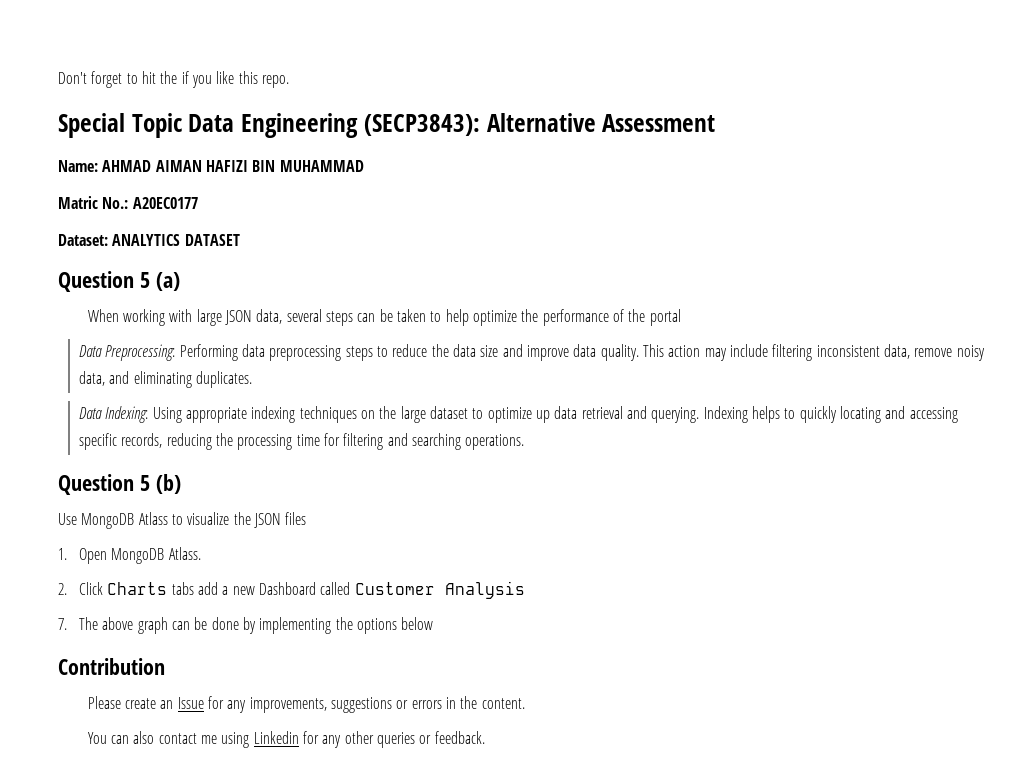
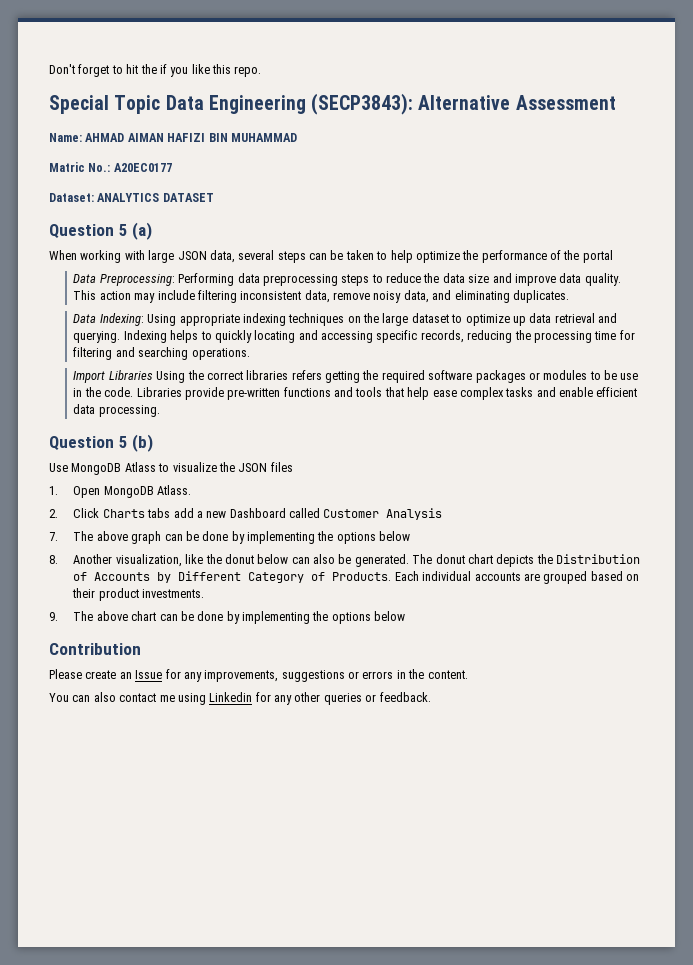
(525, 442) none -> [73,370,639,383] [73,387,638,400] [73,404,160,417] // Import Libraries Using the correct libraries refers getting the required software packages or modules to be use in the code. Libraries provide pre-written functions and tools that help ease complex tasks and enable efficient data processing.
(434, 623) none -> [49,554,640,567] [73,571,639,584] [72,588,205,601] [49,611,406,624] // 8. Another visualization, like the donut below can also be generated. The donut chart depicts the Distribution of Accounts by Different Category of Products. Each individual accounts are grouped based on their product investments. // 9. The above chart can be done by implementing the options below

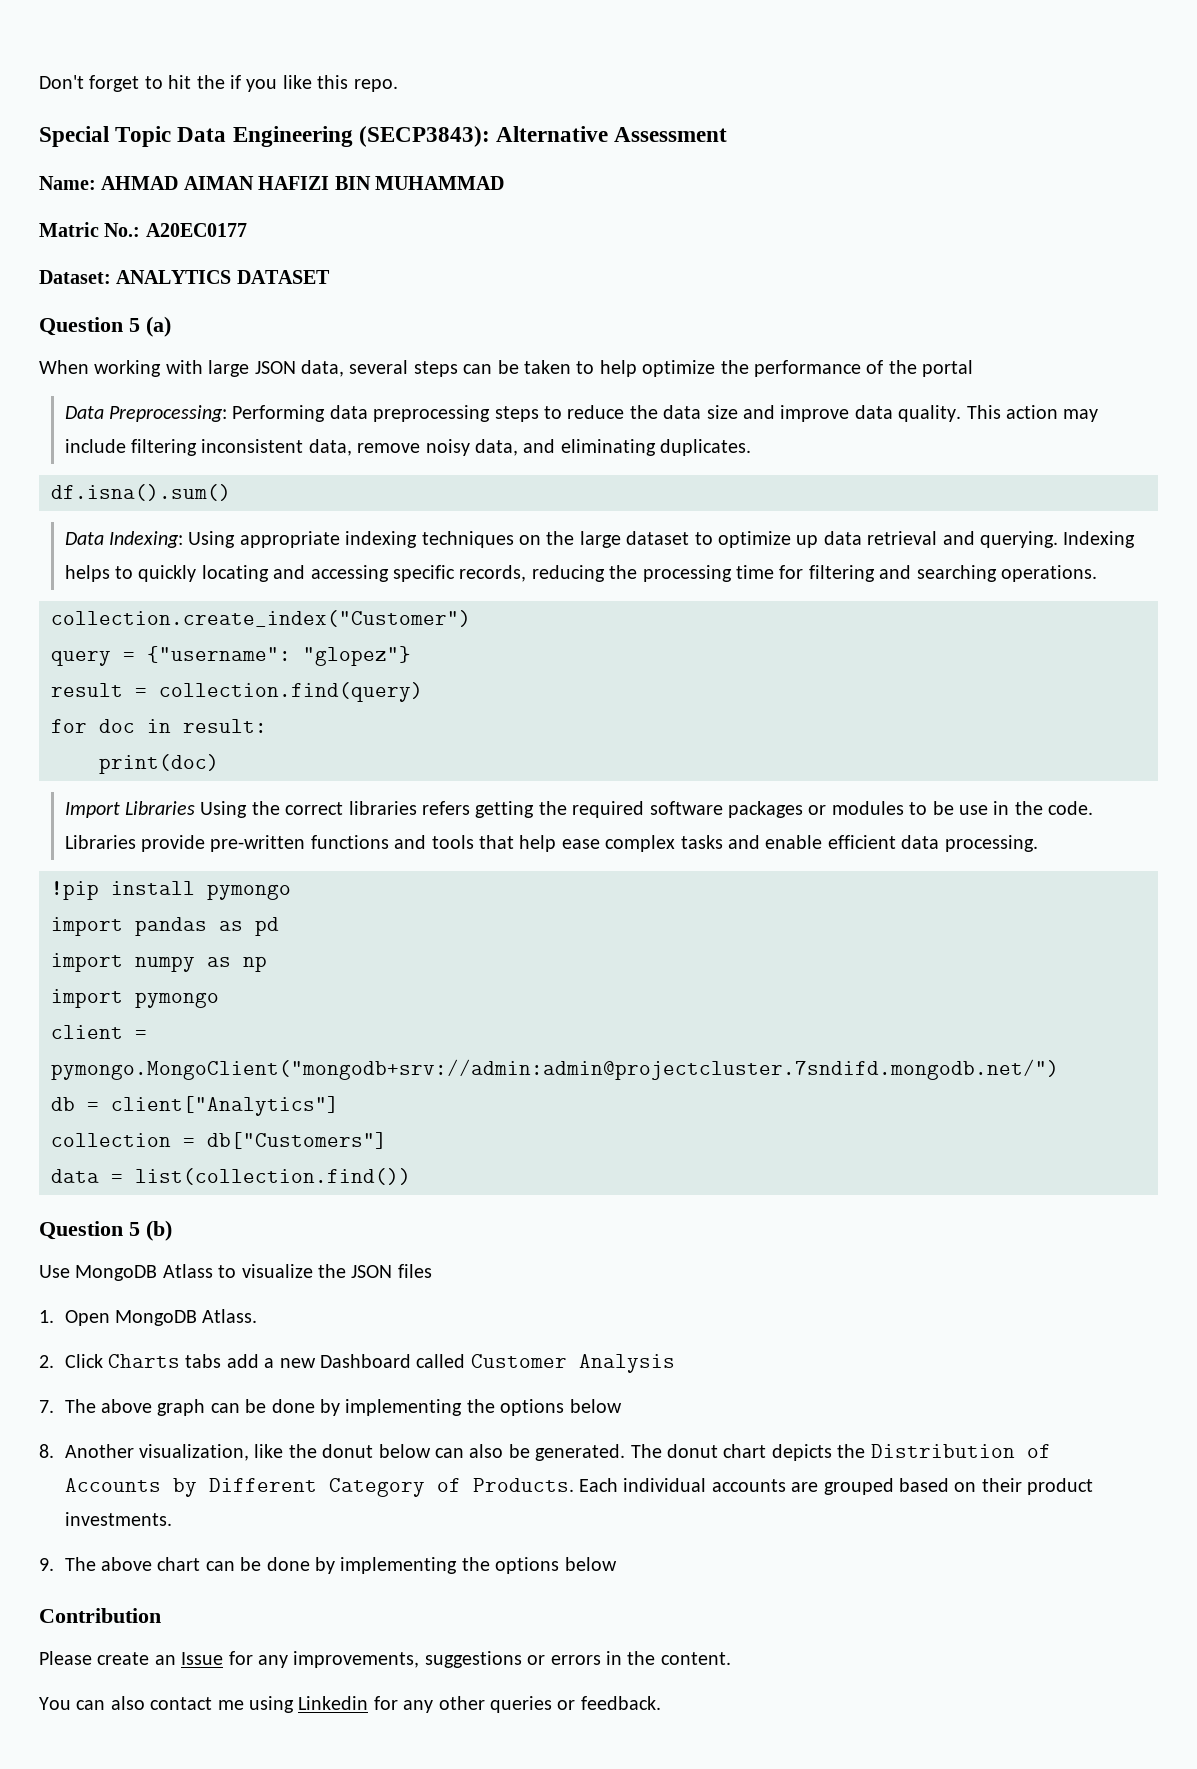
(569, 296) none -> [51,484,231,501] // df.isna().sum()
(250, 354) none -> [51,610,471,627] [51,646,411,666] [51,682,423,702] [51,719,267,733] [99,754,219,774] // collection.create_index("Customer") // query = {"username": "glopez"} // result = collection.find(query) // for doc in result: // print(doc)
(160, 411) none -> [51,881,291,900] [51,917,279,936] [51,953,267,972] [51,989,219,1008] [51,1025,147,1039] [51,1059,1059,1080] [51,1096,339,1116] [51,1132,387,1149] [51,1168,411,1185] // !pip install pymongo // import pandas as pd // import numpy as np // import pymongo // client = pymongo.MongoClient("mongodb+srv://admin:admin@projectcluster.7sndifd.mongodb.net/") // db = client["Analytics"] // collection = db["Customers"] // data = list(collection.find())

